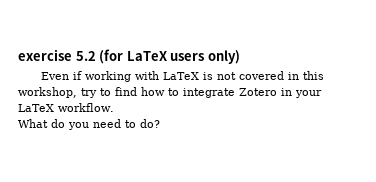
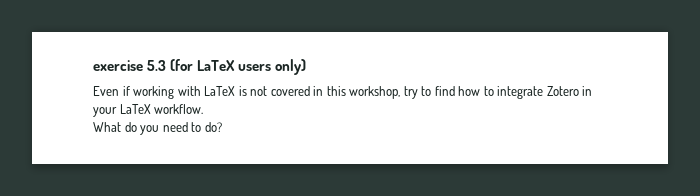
[75,51,96,61] 5.2 -> [147,60,167,71] 5.3

